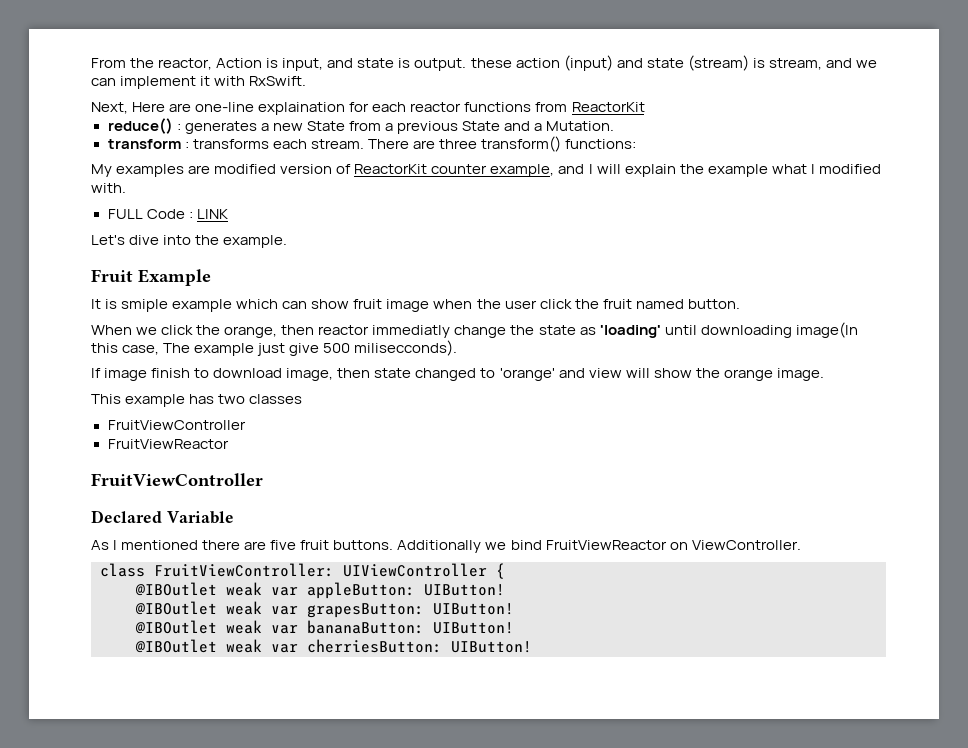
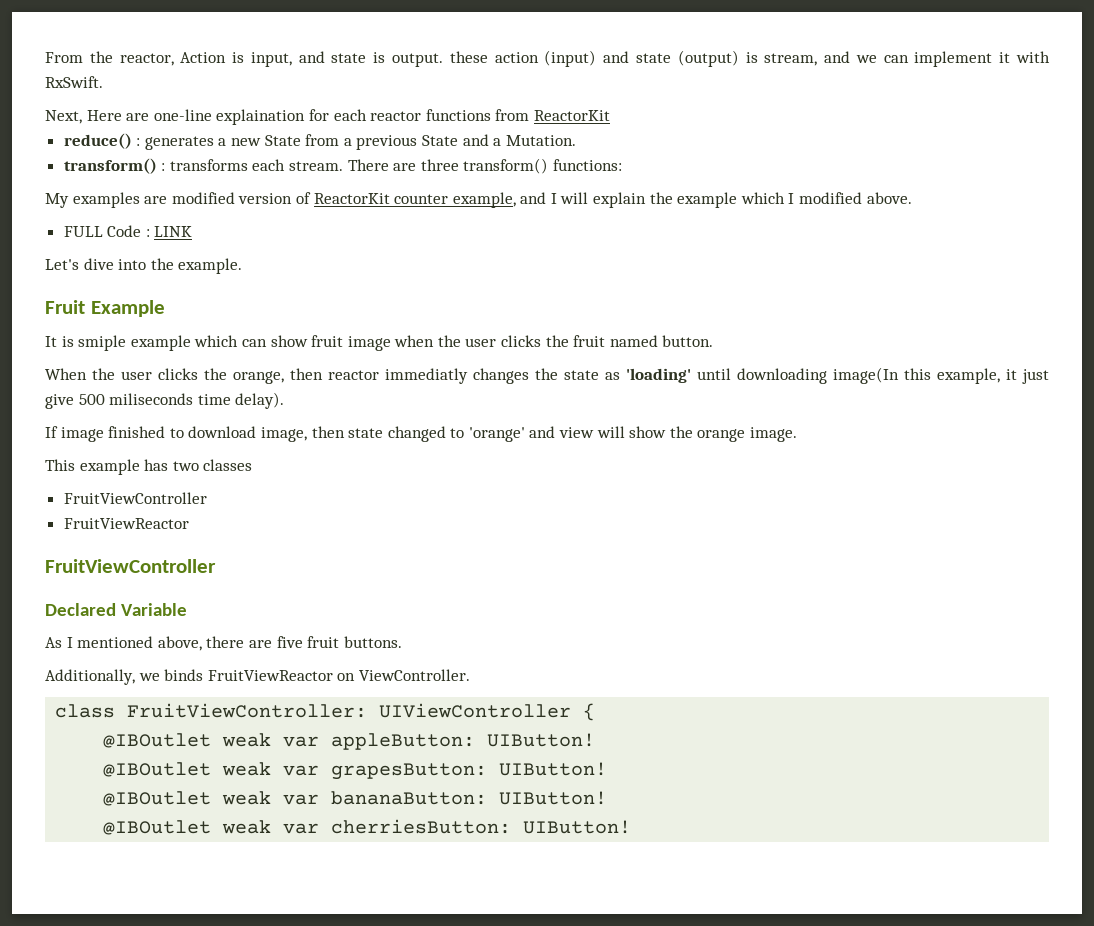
[687,55,749,71] (stream) -> [677,50,739,67] (output)
[107,139,181,149] transform -> [63,158,157,174] transform()
[771,164,807,174] what -> [740,192,785,204] which
[91,183,126,193] with. -> [866,192,912,204] above.
[539,299,572,309] click -> [501,335,542,347] clicks
[136,325,194,335] we click -> [92,368,198,380] the user clicks
[454,325,507,338] change -> [473,368,529,384] changes
[122,340,458,356] case, The example just give 500 milisecconds). -> [937,368,1049,384] [45,392,285,409] example, it just give 500 miliseconds time delay).
[151,368,191,378] finish -> [108,426,166,438] finished
(199, 545) none -> [157,636,202,651] above,
[397,540,542,553] Additionally we bind -> [45,669,204,685] // Additionally, we binds

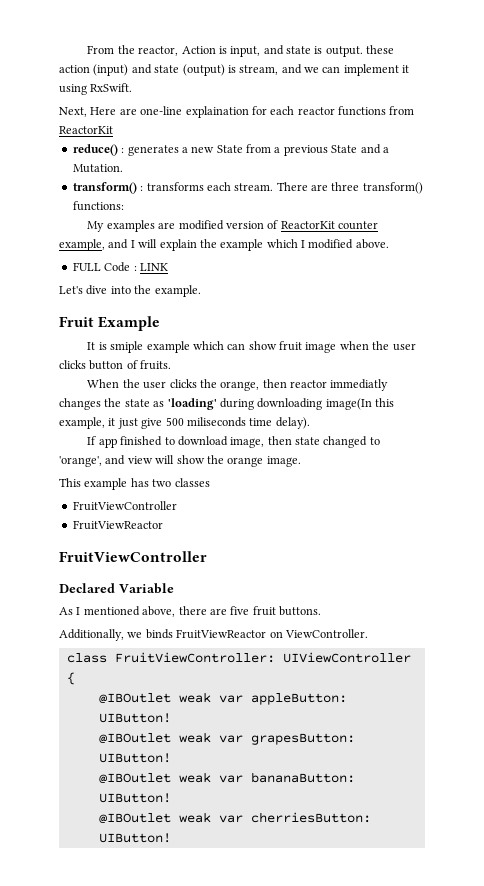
[1015,51,1050,63] with -> [59,84,87,95] using
[545,335,714,347] the fruit named button. -> [89,360,172,370] button of fruits.
[697,368,731,380] until -> [219,398,254,410] during
[60,427,104,442] image -> [98,438,117,448] app
[468,427,525,442] 'orange' -> [59,456,102,467] 'orange',

